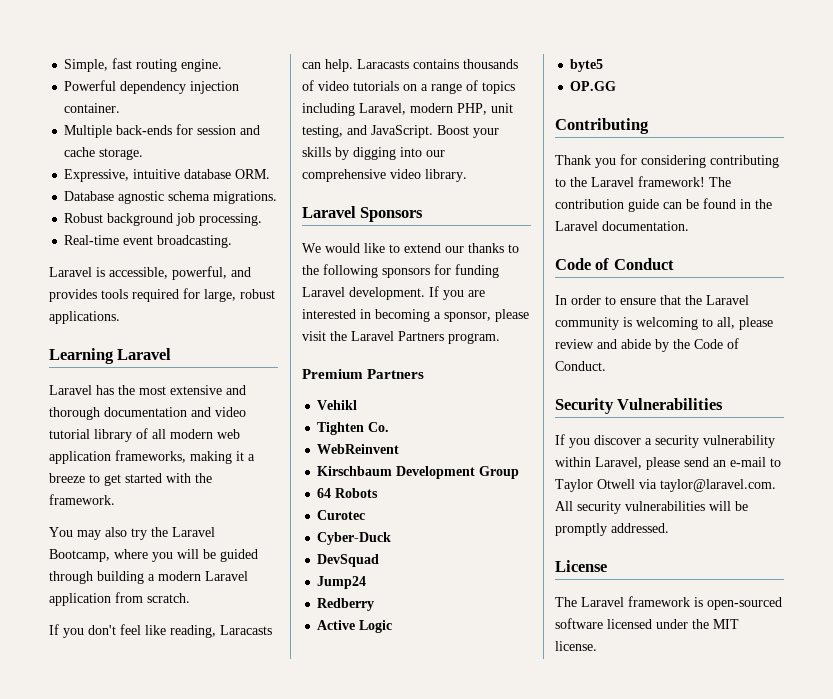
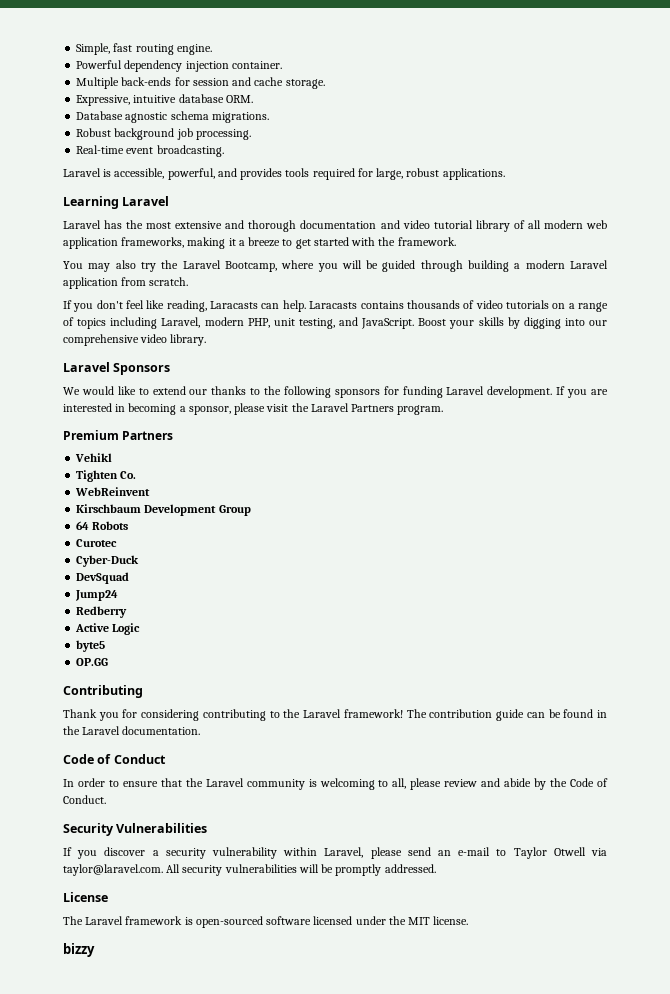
(597, 646) none -> [63,943,95,957] // bizzy

